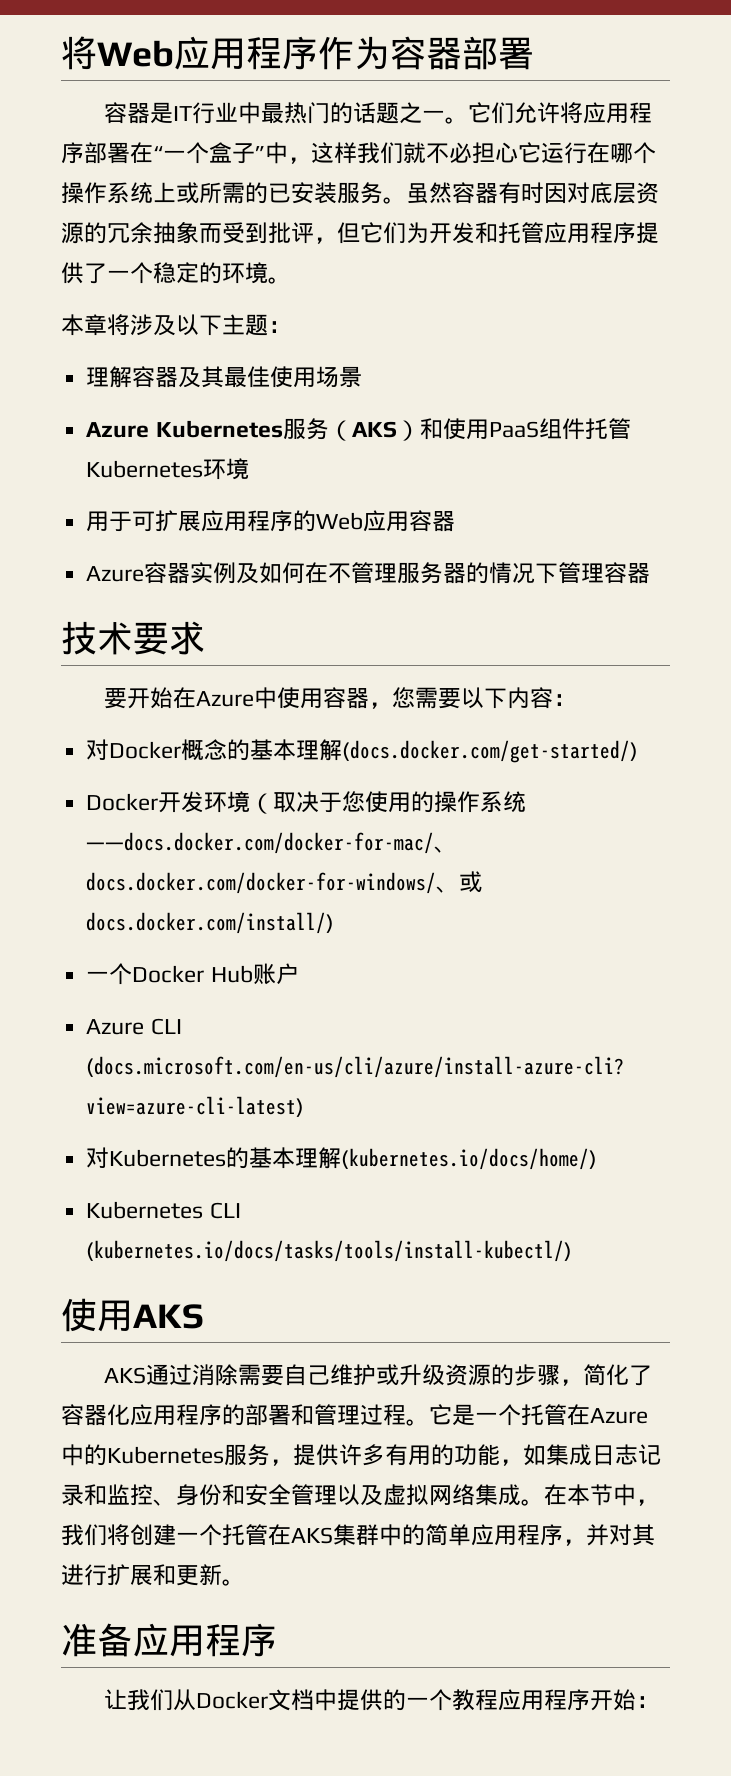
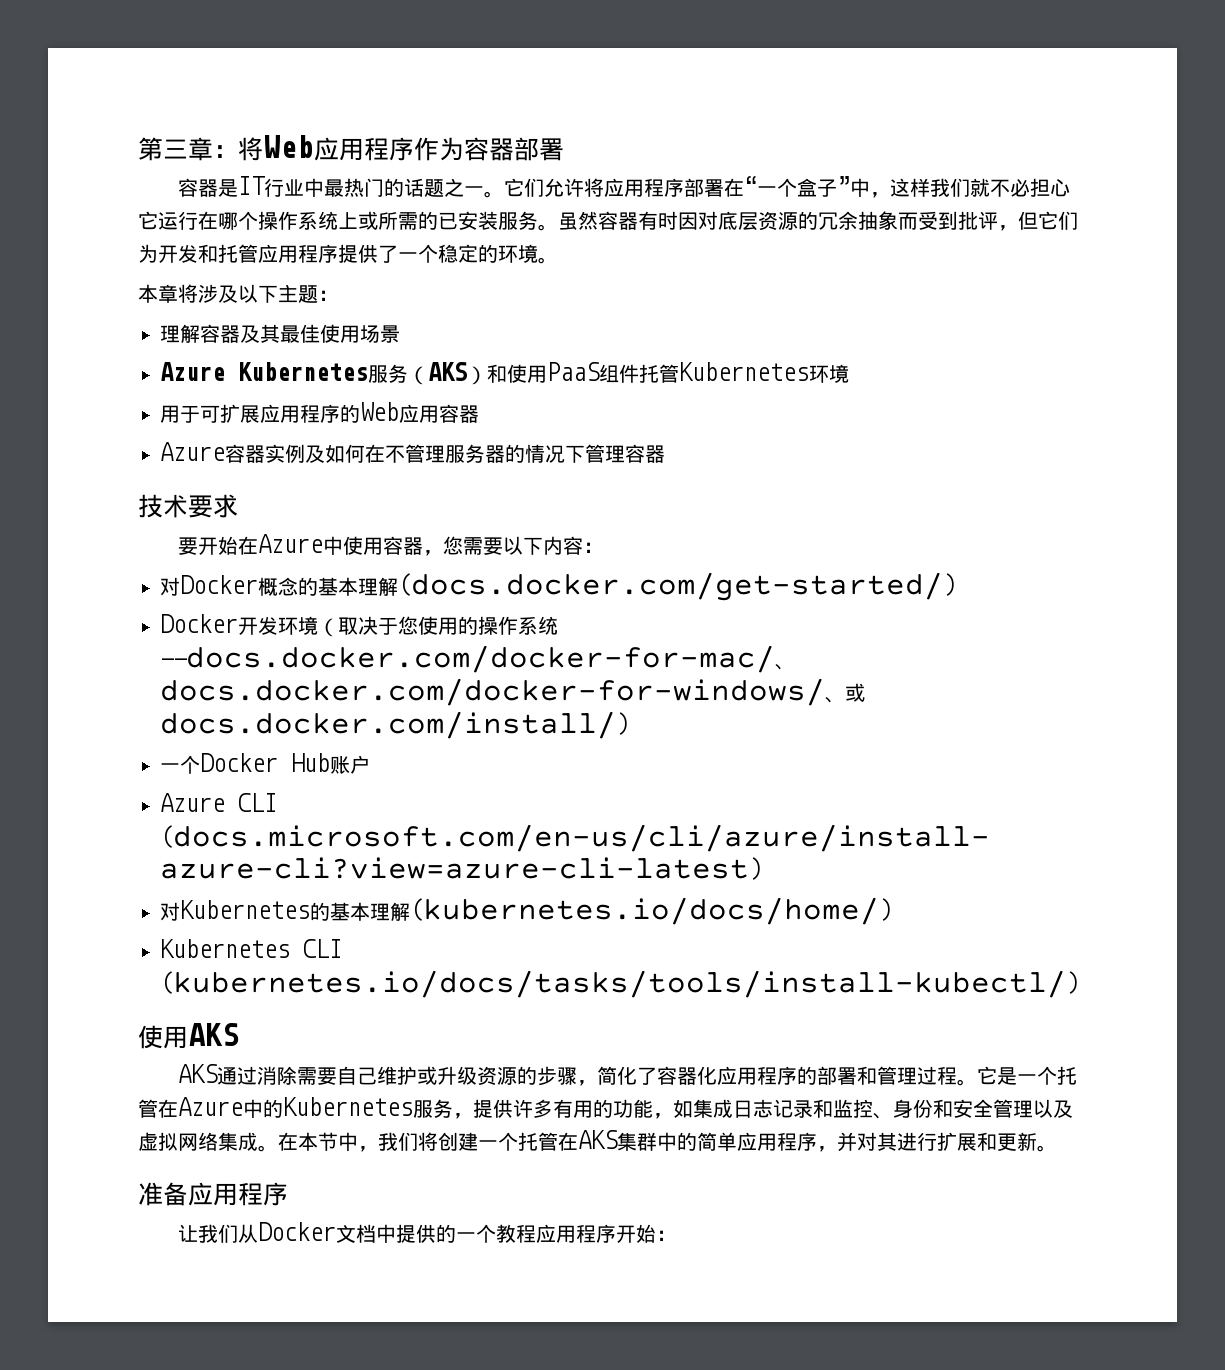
(61, 53) none -> [138,137,238,161] 第三章：

